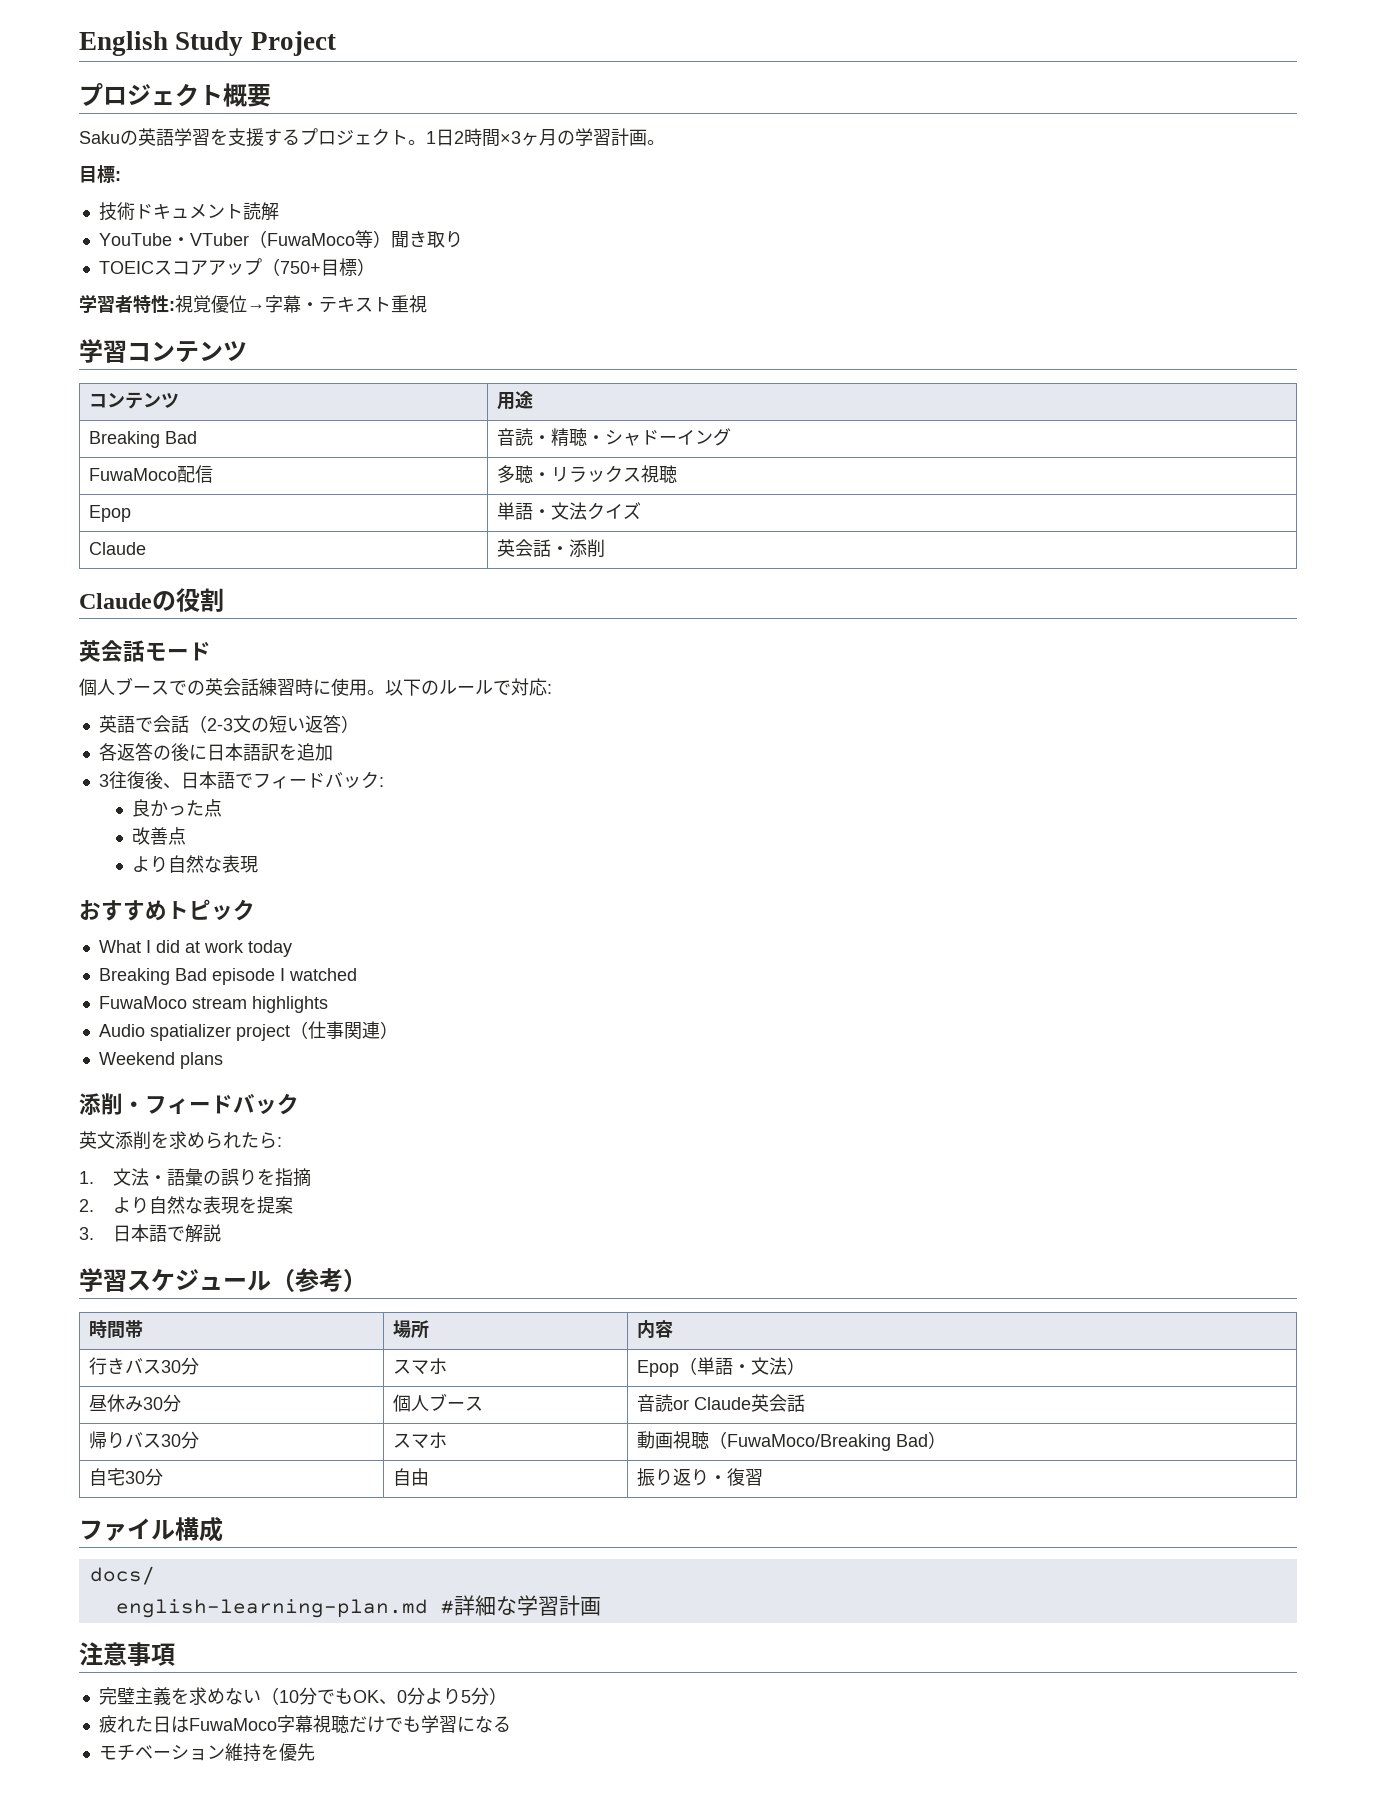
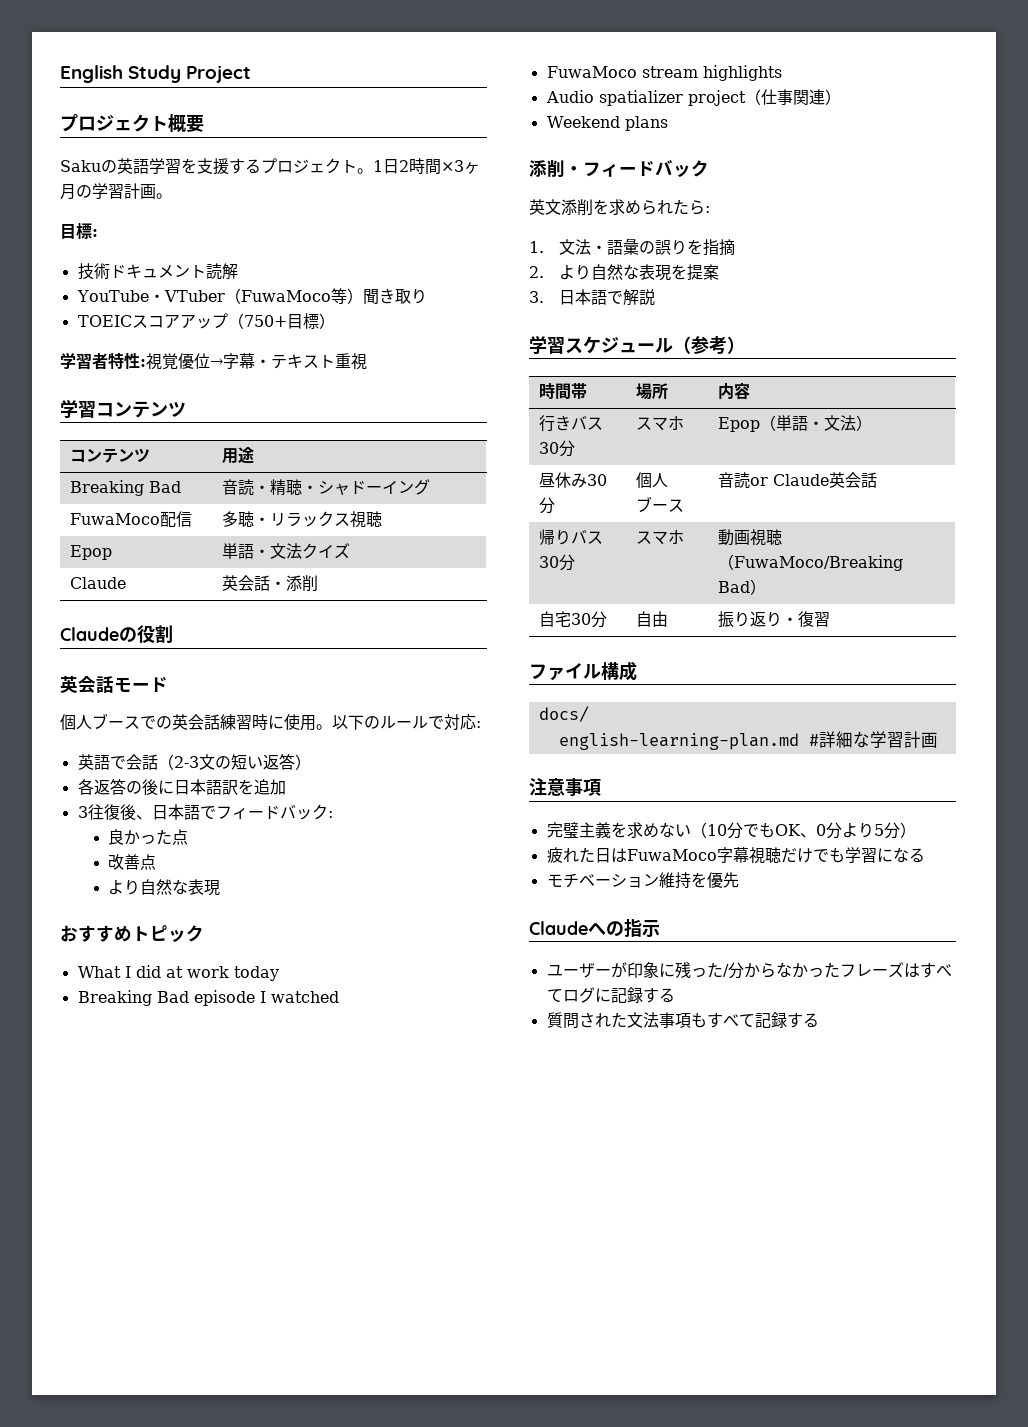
(315, 1752) none -> [529,918,660,937] [546,962,952,979] [546,987,675,1003] [546,1012,819,1029] // Claudeへの指示 // ユーザーが印象に残った/分からなかったフレーズはすべてログに記録する // 質問された文法事項もすべて記録する

